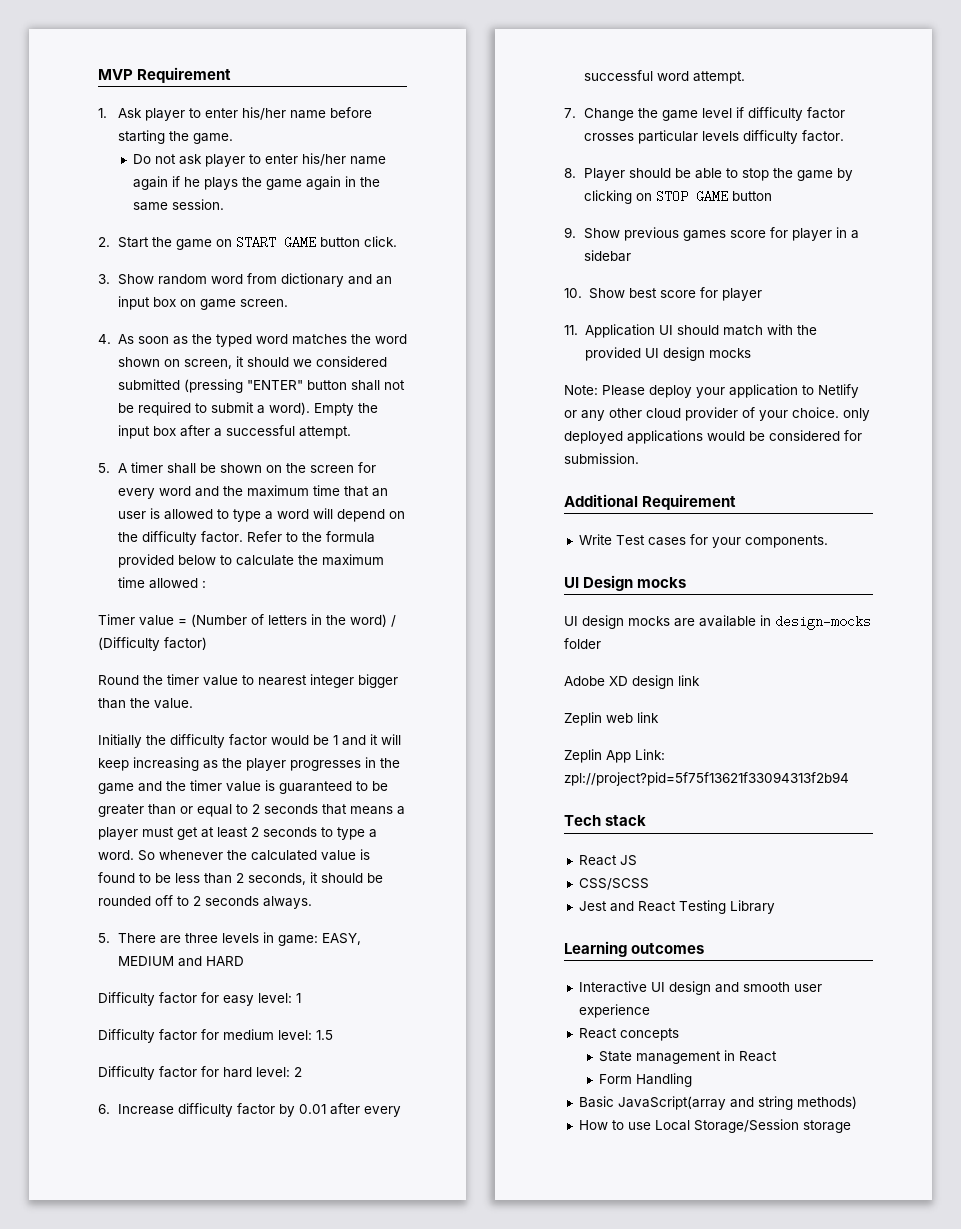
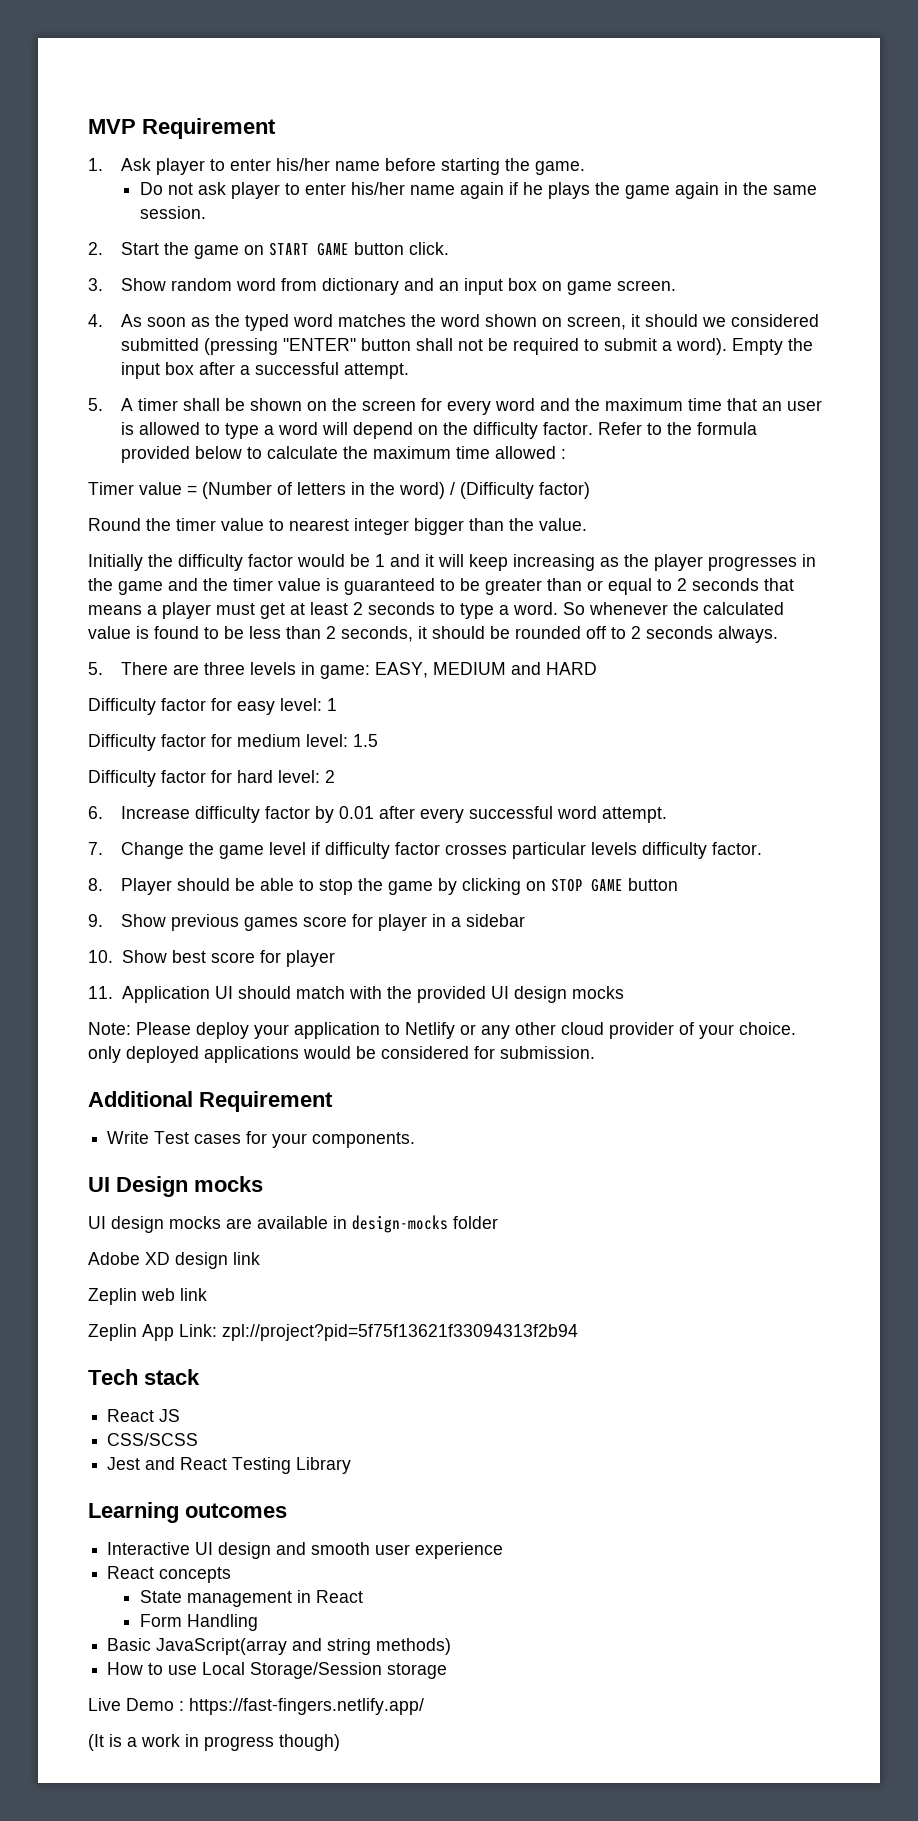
(851, 1126) none -> [88,1698,424,1715] [88,1734,340,1751] // Live Demo : https://fast-fingers.netlify.app/ // (It is a work in progress though)

